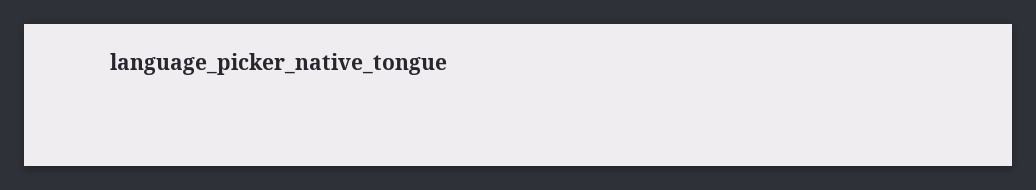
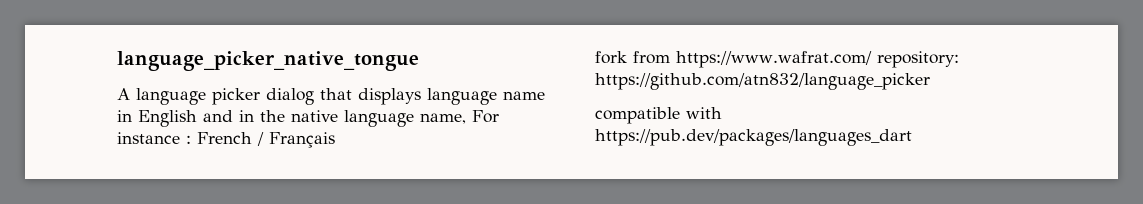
(447, 64) none -> [117,88,545,105] [117,110,499,127] [117,132,335,148] [595,51,959,68] [595,73,930,90] [595,107,722,124] [595,129,912,146] // A language picker dialog that displays language name in English and in the native language name, For instance : French / Français // fork from https://www.wafrat.com/ repository: https://github.com/atn832/language_picker // compatible with https://pub.dev/packages/languages_dart

